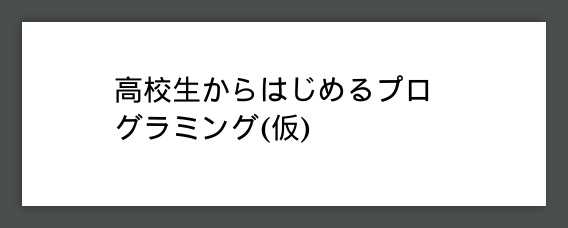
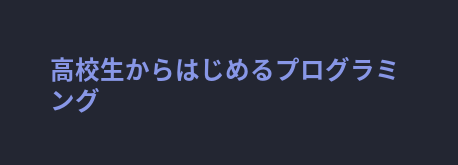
[259,114,312,143] (仮) -> (100, 100) none

